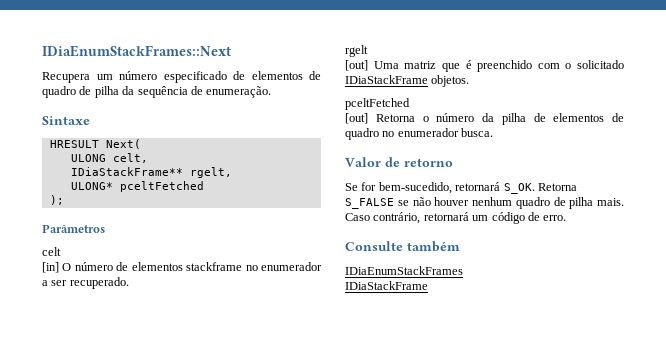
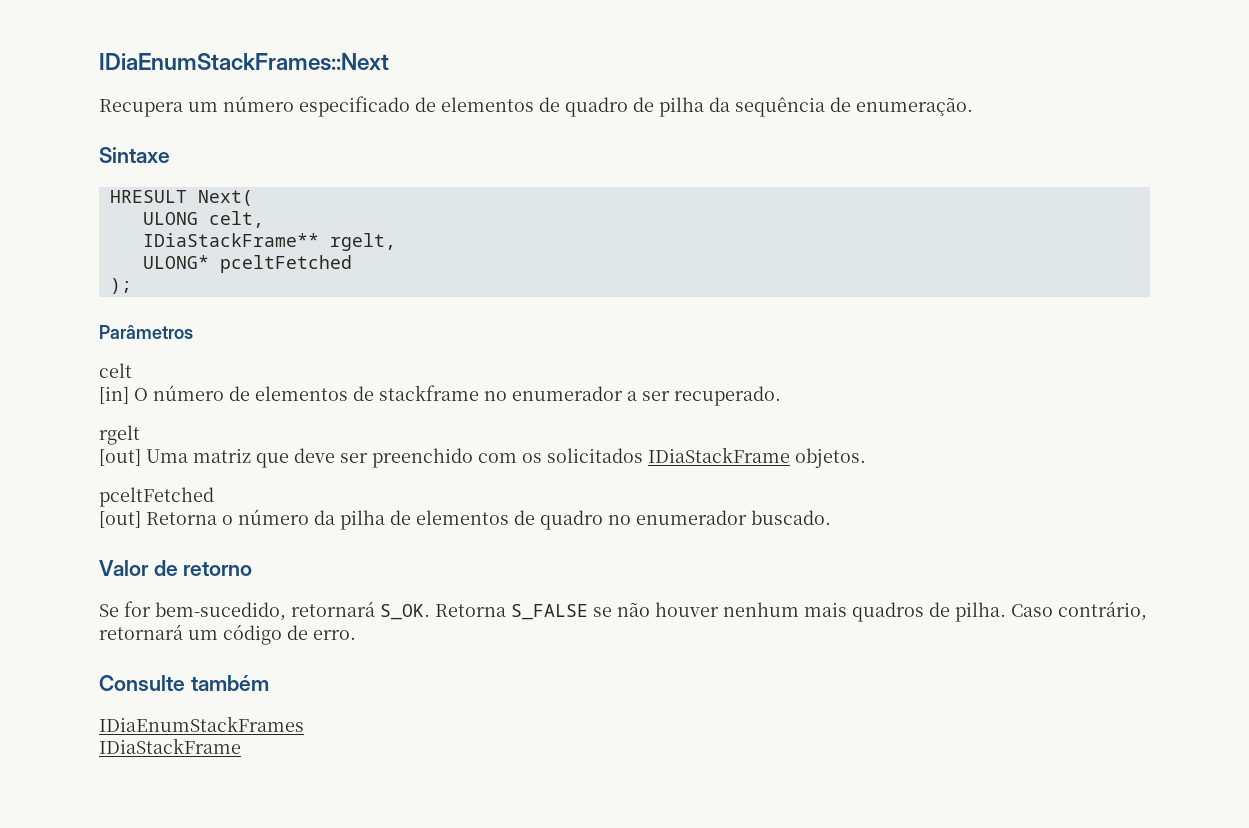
(183, 266) none -> [353,386,374,401] de
[465,60,624,72] é preenchido com o solicitado -> [294,448,643,468] deve ser preenchido com os solicitados
[461,128,494,137] busca. -> [751,510,831,525] buscado.
[515,197,624,209] quadro de pilha mais. -> [804,602,1006,622] mais quadros de pilha.

